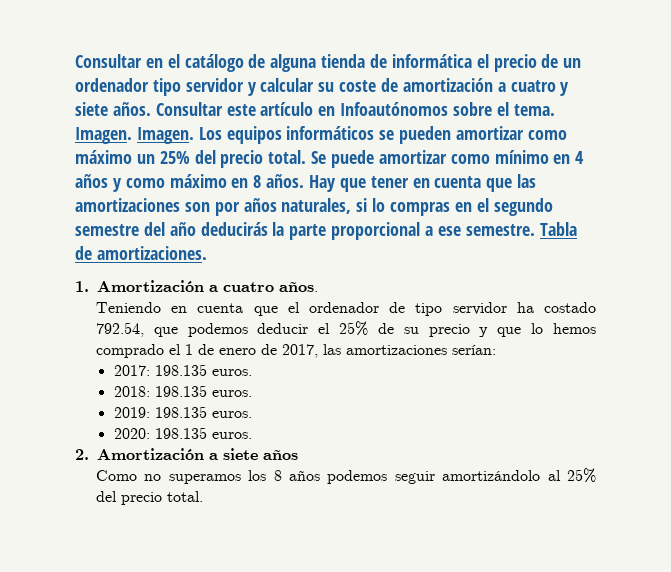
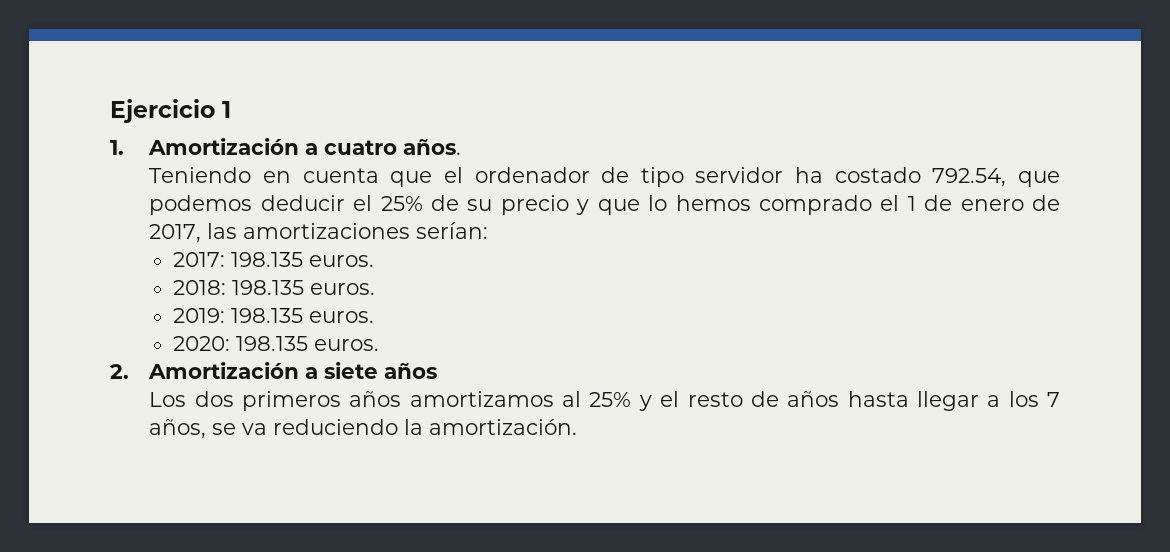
[75,54,582,72] [75,78,570,96] [75,102,555,116] [75,126,567,144] [75,150,585,168] [75,174,537,192] [75,198,553,216] [75,222,577,240] [75,246,207,260] Consultar en el catálogo de alguna tienda de informática el precio de un ordenador tipo servidor y calcular su coste de amortización a cuatro y siete años. Consultar este artículo en Infoautónomos sobre el tema. Imagen. Imagen. Los equipos informáticos se pueden amortizar como máximo un 25% del precio total. Se puede amortizar como mínimo en 4 años y como máximo en 8 años. Hay que tener en cuenta que las amortizaciones son por años naturales, si lo compras en el segundo semestre del año deducirás la parte proporcional a ese semestre. Tabla de amortizaciones. -> [110,99,231,123] Ejercicio 1
[95,468,597,484] [95,491,203,505] Como no superamos los 8 años podemos seguir amortizándolo al 25% del precio total. -> [149,391,1061,411] [149,419,578,439] Los dos primeros años amortizamos al 25% y el resto de años hasta llegar a los 7 años, se va reduciendo la amortización.

